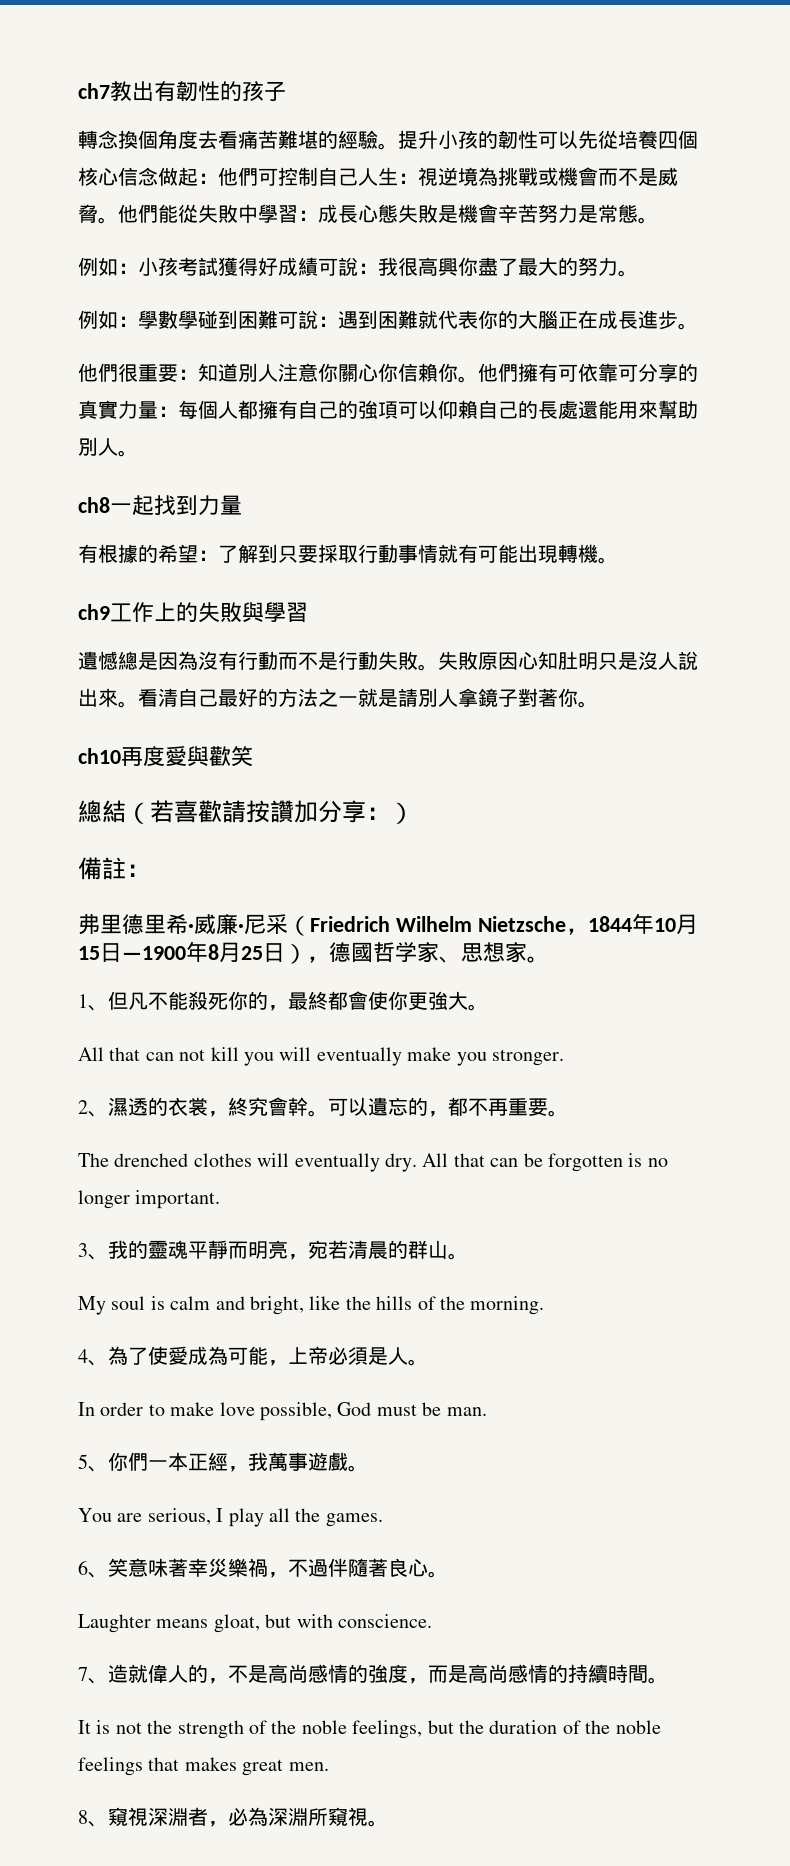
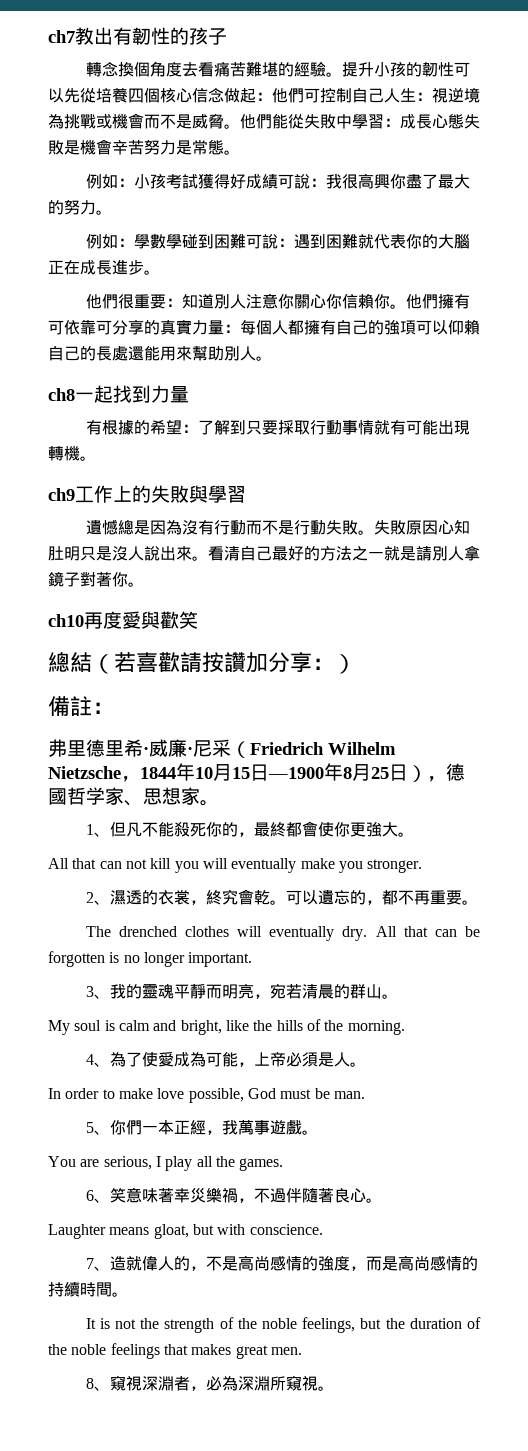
[288,1097,308,1116] 幹 -> [253,890,270,905] 乾

